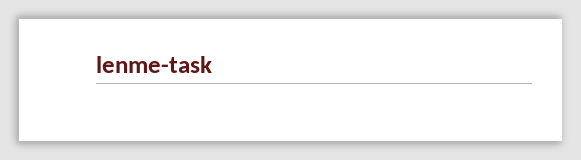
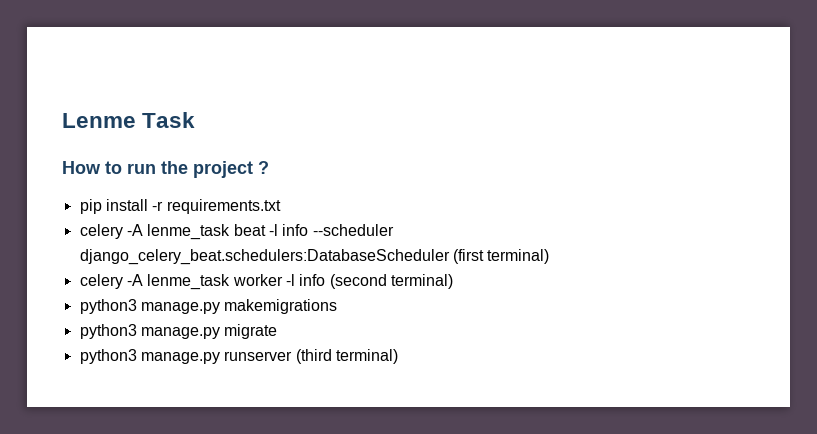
[96,56,212,73] lenme-task -> [62,112,196,128] [62,161,269,178] [79,199,281,214] [79,224,394,240] [79,249,550,265] [79,274,453,290] [79,299,338,314] [79,324,278,339] [79,349,398,364] Lenme Task // How to run the project ? // pip install -r requirements.txt // celery -A lenme_task beat -l info --scheduler django_celery_beat.schedulers:DatabaseScheduler (first terminal) // celery -A lenme_task worker -l info (second terminal) // python3 manage.py makemigrations // python3 manage.py migrate // python3 manage.py runserver (third terminal)

